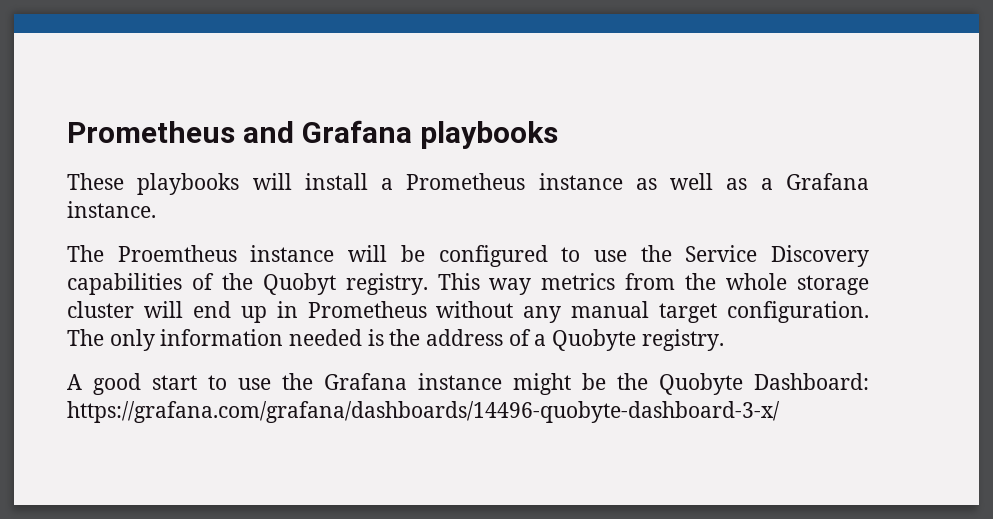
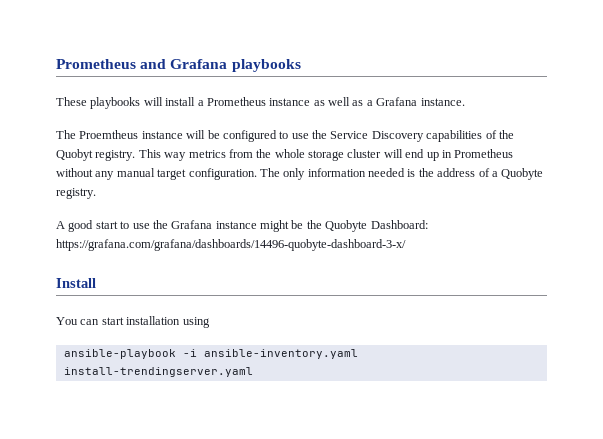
(780, 412) none -> [56,278,96,288] [56,316,210,328] [63,349,358,359] [63,367,253,377] // Install // You can start installation using // ansible-playbook -i ansible-inventory.yaml install-trendingserver.yaml

